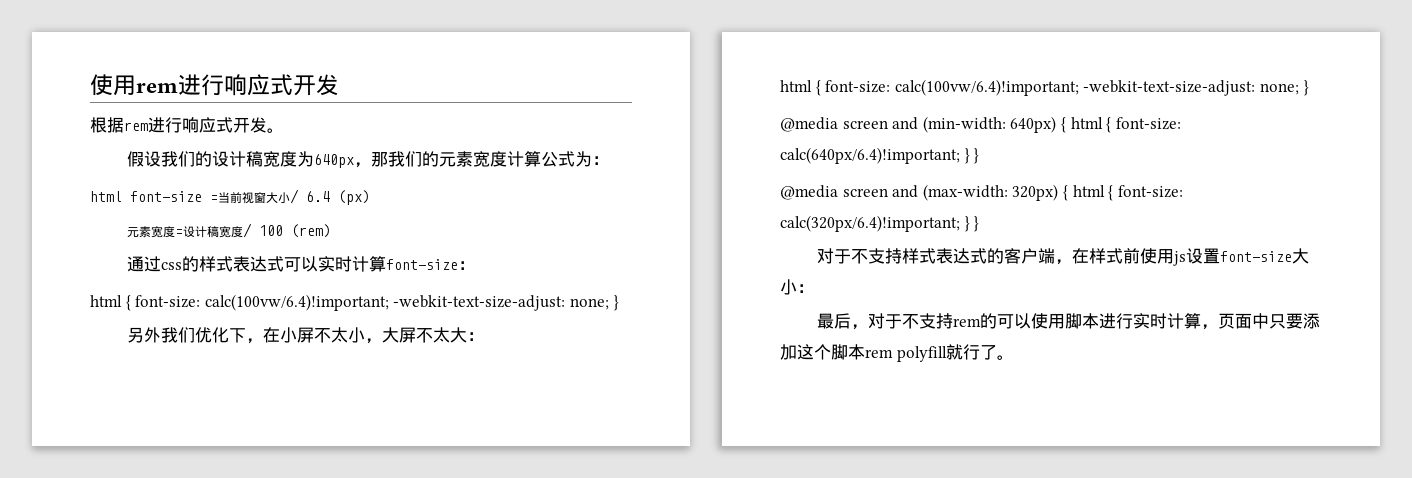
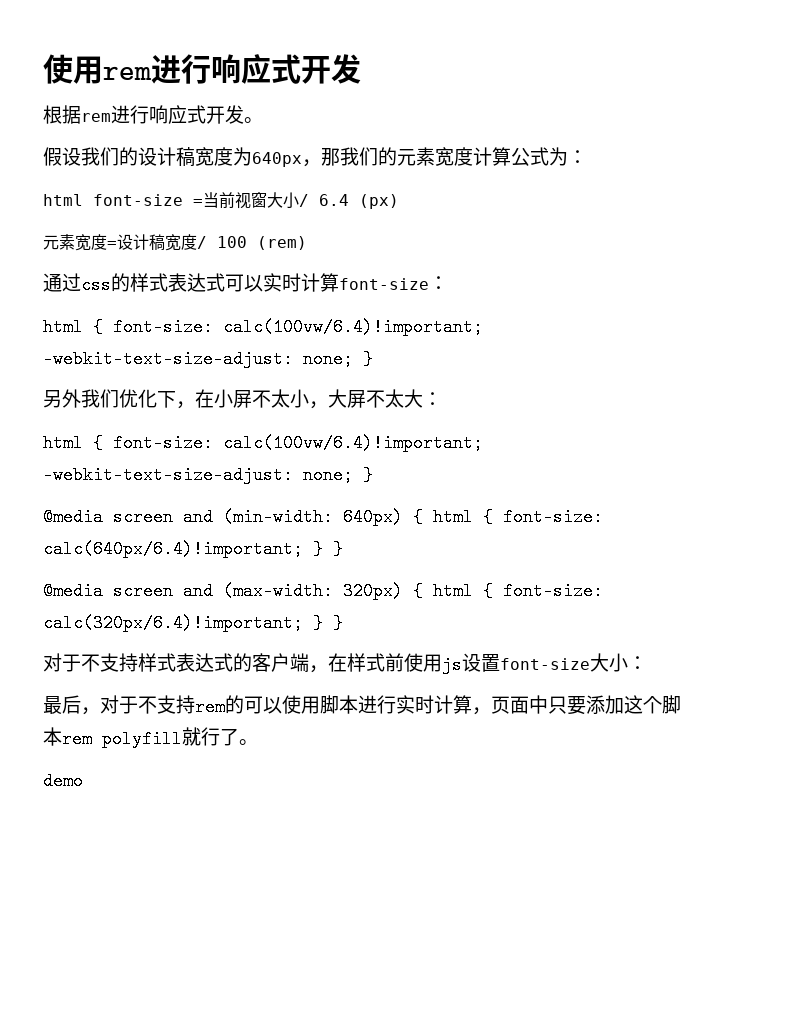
(1014, 357) none -> [43,772,83,790] // demo

